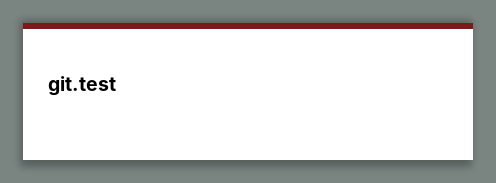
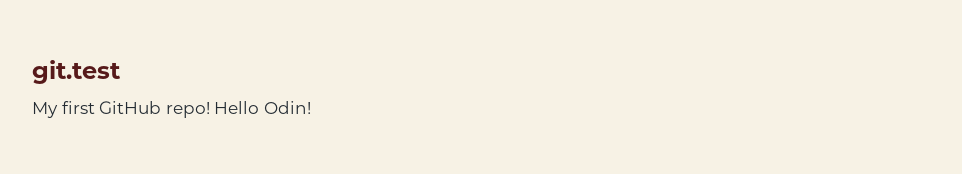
(116, 86) none -> [32,101,311,118] // My first GitHub repo! Hello Odin!

